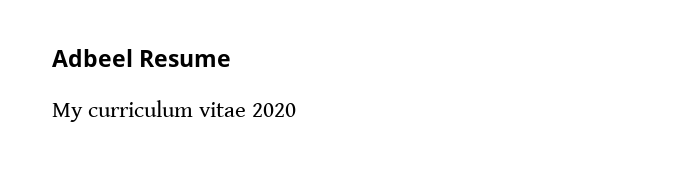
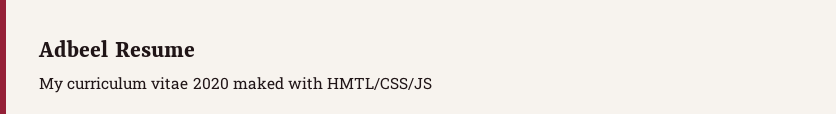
(297, 110) none -> [232,77,433,90] maked with HMTL/CSS/JS

